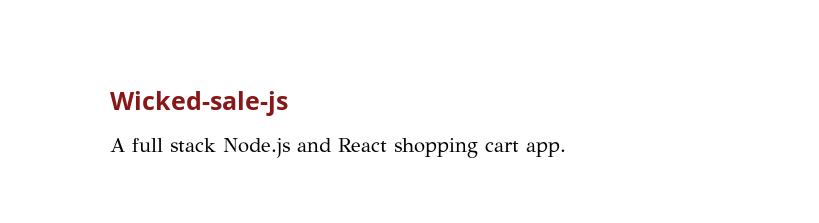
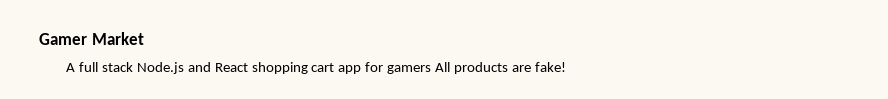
[110,91,288,116] Wicked-sale-js -> [39,32,144,45] Gamer Market
[526,142,566,157] app. -> [338,62,566,74] app for gamers All products are fake!

